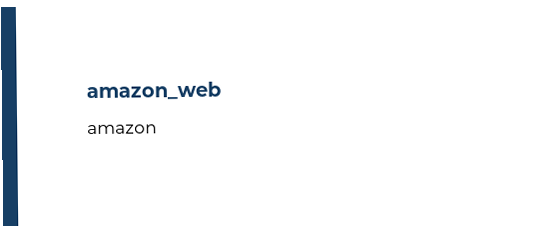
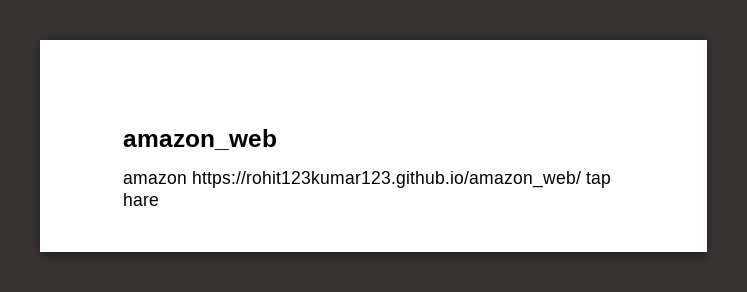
(158, 129) none -> [192,171,611,188] [123,193,159,206] https://rohit123kumar123.github.io/amazon_web/ tap hare

